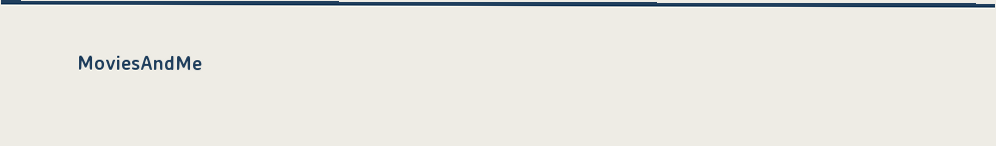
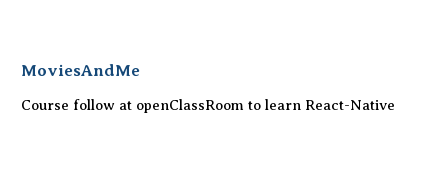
(203, 63) none -> [21,99,395,113] // Course follow at openClassRoom to learn React-Native

